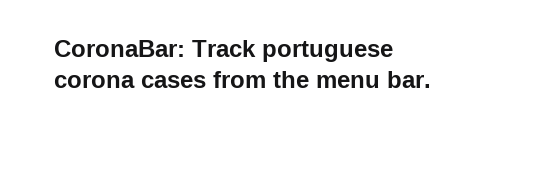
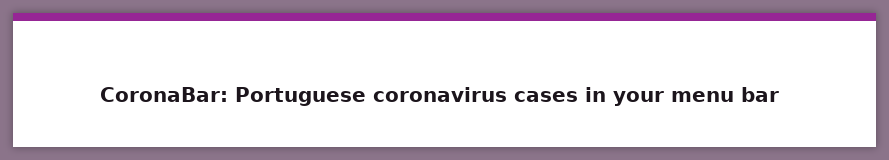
[192,40,393,62] [54,71,431,88] Track portuguese corona cases from the menu bar. -> [235,87,779,106] Portuguese coronavirus cases in your menu bar

